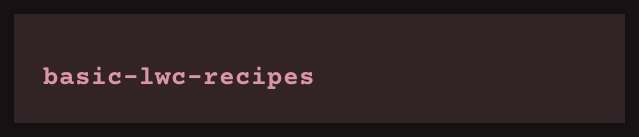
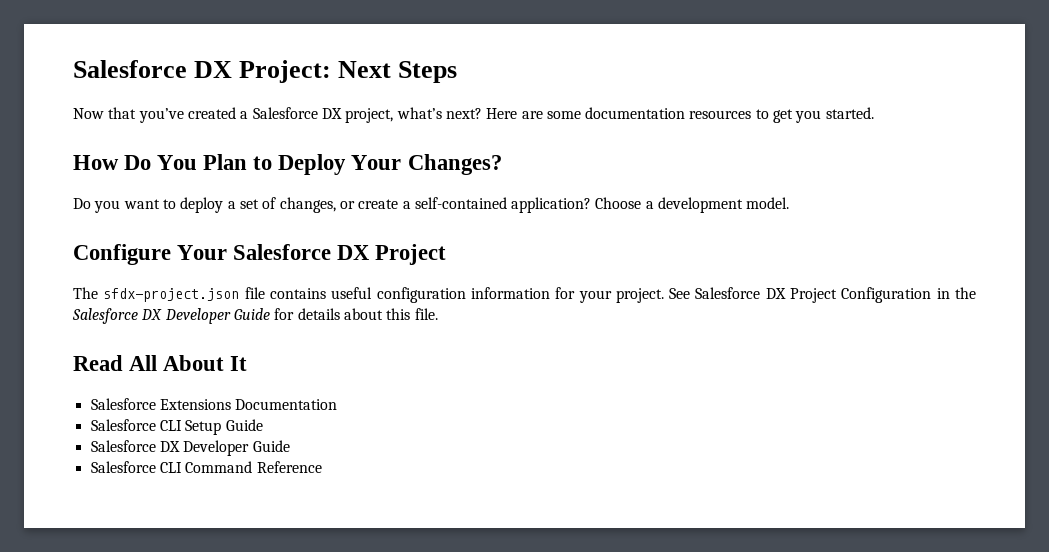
[43,66,315,89] basic-lwc-recipes -> [73,60,458,83] [73,107,874,123] [73,154,502,175] [73,197,790,213] [73,244,447,265] [73,287,976,303] [72,308,438,324] [73,355,248,371] [90,398,338,410] [90,419,263,435] [90,440,290,456] [90,461,322,473] Salesforce DX Project: Next Steps // Now that you’ve created a Salesforce DX project, what’s next? Here are some documentation resources to get you started. // How Do You Plan to Deploy Your Changes? // Do you want to deploy a set of changes, or create a self-contained application? Choose a development model. // Configure Your Salesforce DX Project // The sfdx-project.json file contains useful configuration information for your project. See Salesforce DX Project Configuration in the Salesforce DX Developer Guide for details about this file. // Read All About It // Salesforce Extensions Documentation // Salesforce CLI Setup Guide // Salesforce DX Developer Guide // Salesforce CLI Command Reference

